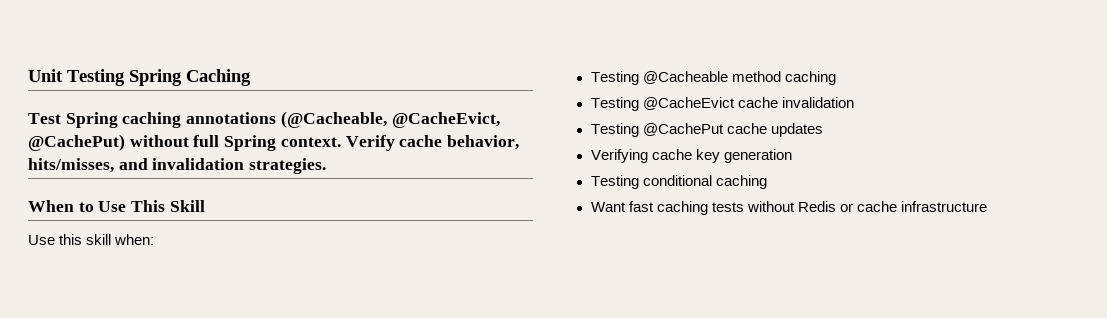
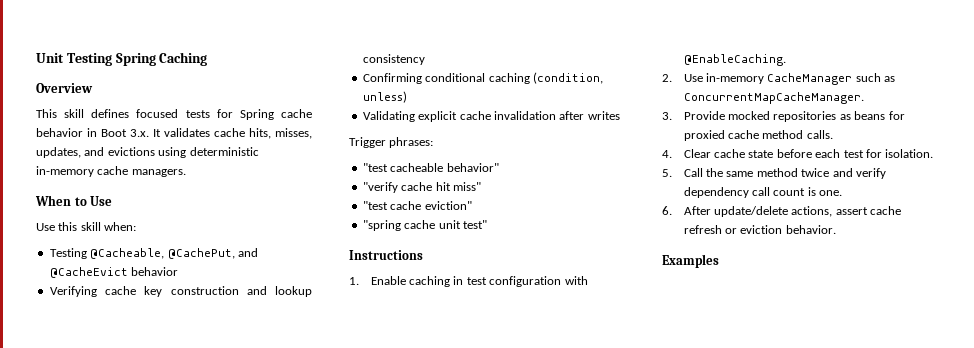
[28,111,500,128] [28,134,520,151] [28,158,327,174] Test Spring caching annotations (@Cacheable, @CacheEvict, @CachePut) without full Spring context. Verify cache behavior, hits/misses, and invalidation strategies. -> [36,83,93,93] [36,109,312,120] [36,128,312,139] [36,147,259,158] [36,166,186,177] Overview // This skill defines focused tests for Spring cache behavior in Boot 3.x. It validates cache hits, misses, updates, and evictions using deterministic in-memory cache managers.
[131,200,205,212] This Skill -> (113, 201) none
[642,71,836,85] [590,97,854,111] [590,123,823,137] [590,149,792,163] [590,175,767,189] [590,201,987,215] @Cacheable method caching // Testing @CacheEvict cache invalidation // Testing @CachePut cache updates // Verifying cache key generation // Testing conditional caching // Want fast caching tests without Redis or cache infrastructure -> [90,248,258,259] [49,267,179,278] [49,286,312,297] [362,54,425,65] [362,72,603,84] [362,91,407,103] [362,111,620,122] [349,137,434,148] [362,163,499,172] [362,182,481,193] [362,201,472,210] [362,220,487,231] [349,250,423,260] [349,276,588,287] [683,54,786,66] [662,73,896,85] [683,92,864,104] [662,111,905,122] [683,130,833,141] [662,149,934,158] [662,168,886,179] [683,187,843,198] [662,206,902,217] [683,225,836,234] [662,254,719,268] @Cacheable, @CachePut, and @CacheEvict behavior // Verifying cache key construction and lookup consistency // Confirming conditional caching (condition, unless) // Validating explicit cache invalidation after writes // Trigger phrases: // "test cacheable behavior" // "verify cache hit miss" // "test cache eviction" // "spring cache unit test" // Instructions // 1. Enable caching in test configuration with @EnableCaching. // 2. Use in-memory CacheManager such as ConcurrentMapCacheManager. // 3. Provide mocked repositories as beans for proxied cache method calls. // 4. Clear cache state before each test for isolation. // 5. Call the same method twice and verify dependency call count is one. // 6. After update/delete actions, assert cache refresh or eviction behavior. // Examples

